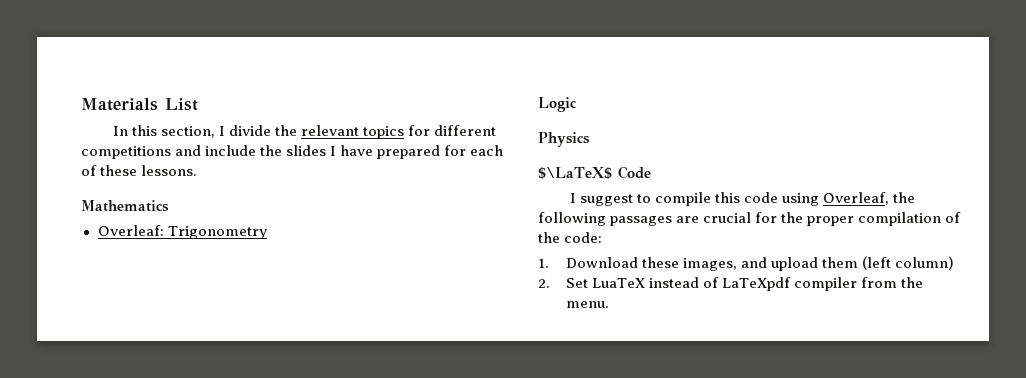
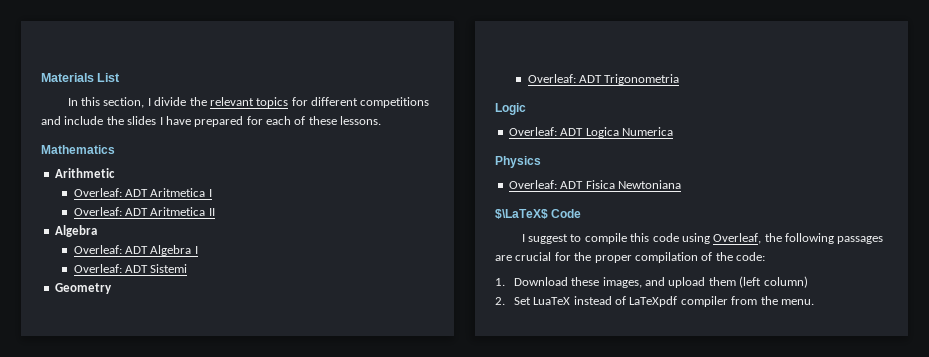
[97,225,267,239] [538,97,577,112] [538,132,590,147] // Overleaf: Trigonometry // Logic // Physics -> [54,168,115,178] [73,188,212,197] [73,207,215,216] [54,225,97,237] [73,245,198,256] [73,264,188,273] [54,283,112,294] [527,74,680,85] [495,103,526,115] [508,127,673,138] [495,156,541,168] [508,180,681,189] // Arithmetic // Overleaf: ADT Aritmetica I // Overleaf: ADT Aritmetica II // Algebra // Overleaf: ADT Algebra I // Overleaf: ADT Sistemi // Geometry // Overleaf: ADT Trigonometria // Logic // Overleaf: ADT Logica Numerica // Physics // Overleaf: ADT Fisica Newtoniana

